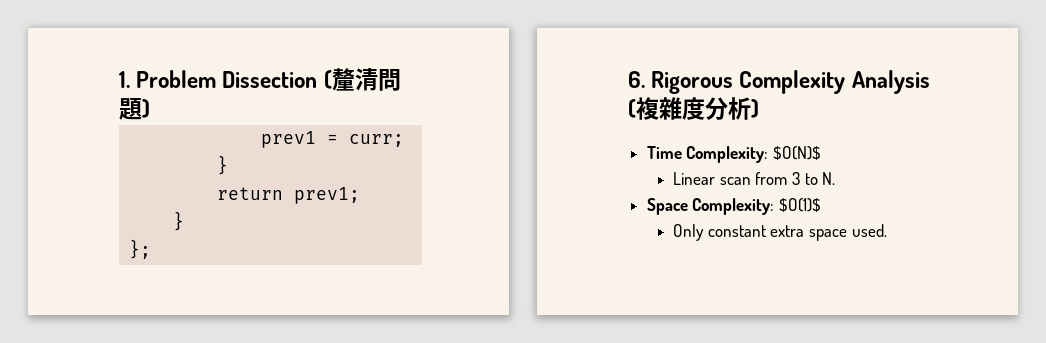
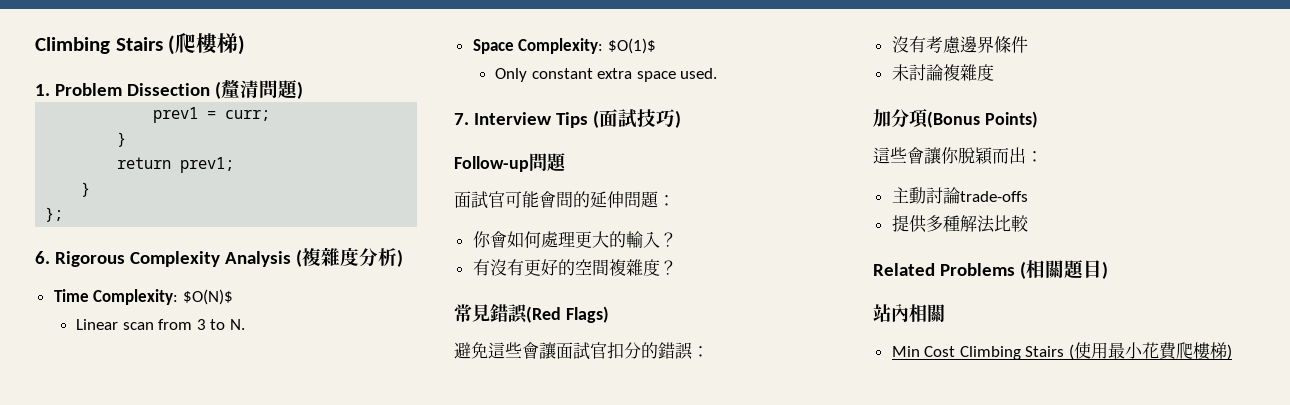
(119, 79) none -> [35,33,246,55] Climbing Stairs (爬樓梯) //
(887, 230) none -> [454,109,681,128] [454,153,567,172] [454,191,675,209] [472,231,677,248] [472,259,677,276] [454,304,609,323] [454,342,709,360] [891,36,1028,54] [891,64,994,81] [873,109,1038,128] [873,147,1043,165] [891,187,1028,204] [891,215,1029,233] [873,260,1108,279] [873,304,945,322] [891,342,1233,360] // 7. Interview Tips (面試技巧) // Follow-up問題 // 面試官可能會問的延伸問題： // 你會如何處理更大的輸入？ // 有沒有更好的空間複雜度？ // 常見錯誤(Red Flags) // 避免這些會讓面試官扣分的錯誤： // 沒有考慮邊界條件 // 未討論複雜度 // 加分項(Bonus Points) // 這些會讓你脫穎而出： // 主動討論trade-offs // 提供多種解法比較 // Related Problems (相關題目) // 站內相關 // Min Cost Climbing Stairs (使用最小花費爬樓梯)

